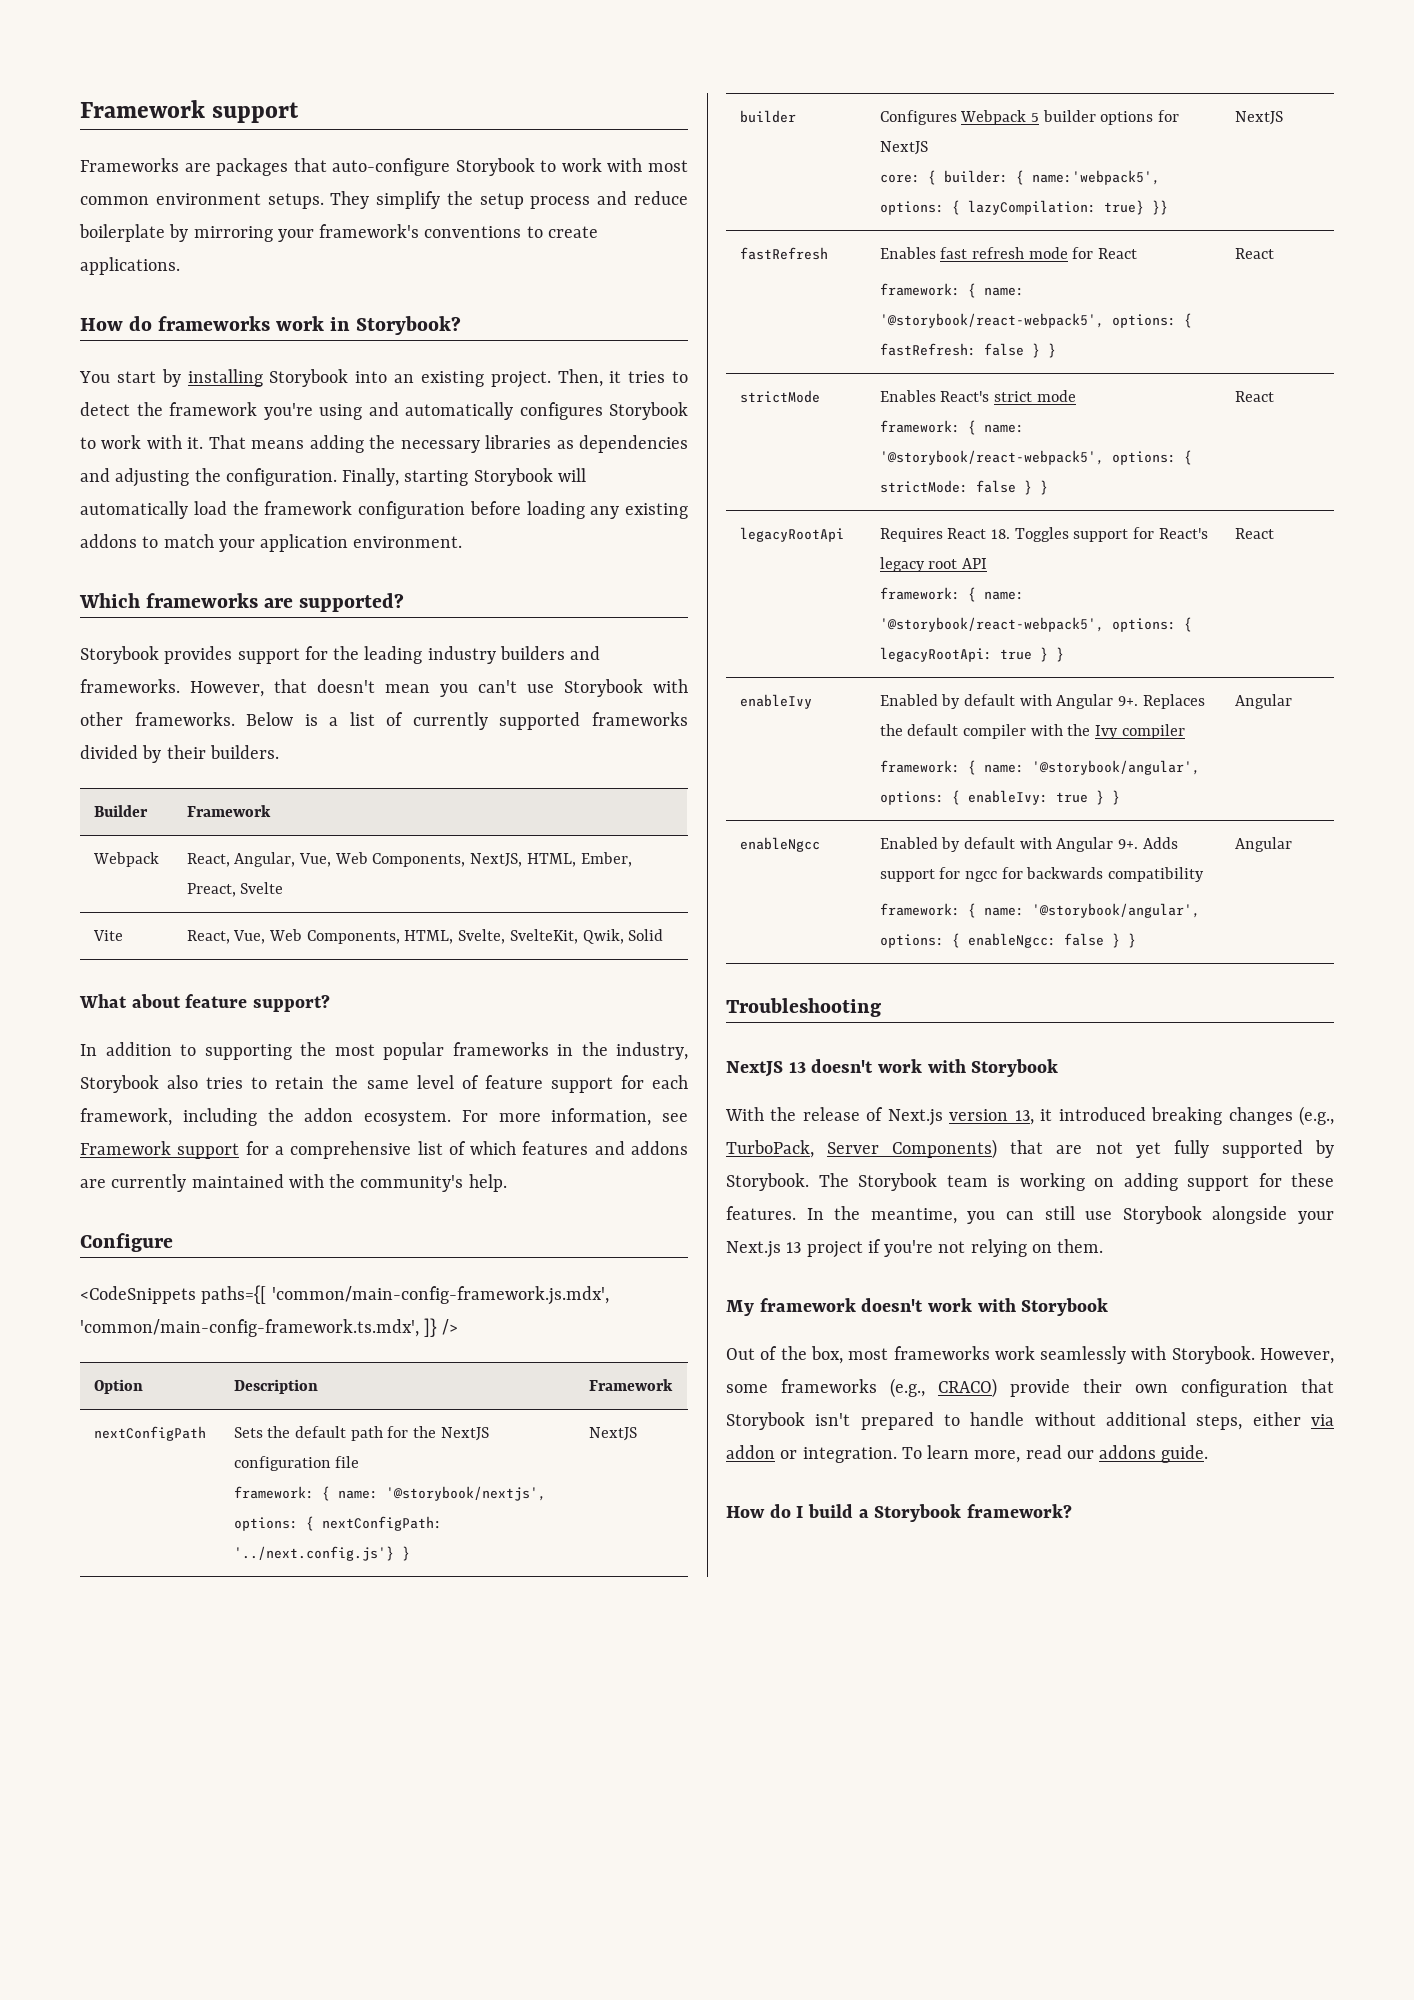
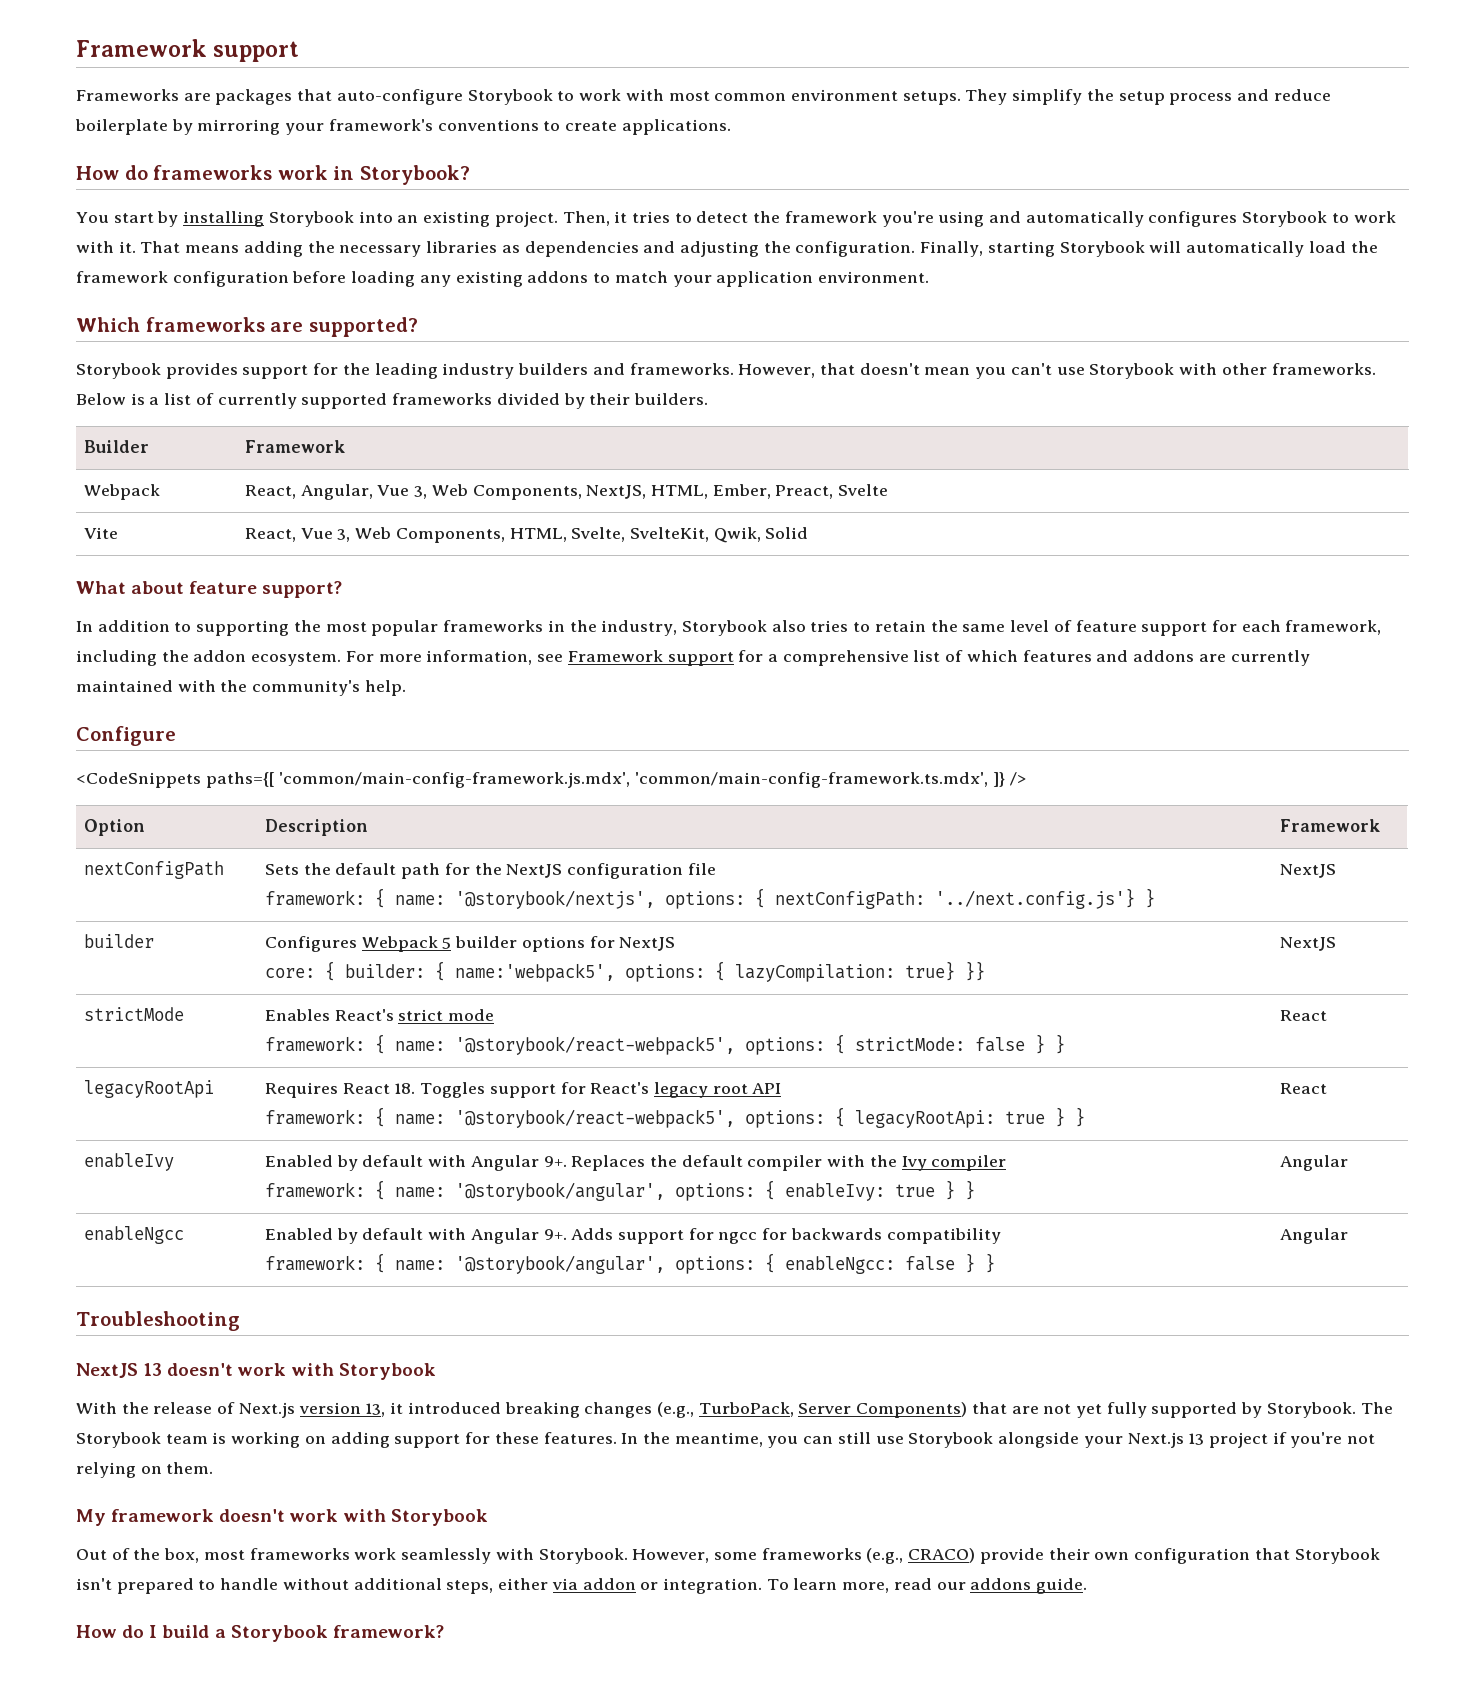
[298,853,331,867] Vue, -> [377,485,428,499] Vue 3,
[233,930,266,944] Vue, -> [300,528,351,542] Vue 3,
[739,247,828,260] [879,247,1138,259] [879,283,1024,298] [879,313,1192,328] [879,343,1056,358] [1234,248,1274,259] // fastRefresh | Enables fast refresh mode for React // framework: { name: '@storybook/react-webpack5', options: { fastRefresh: false } } | React -> (1336, 944) none

